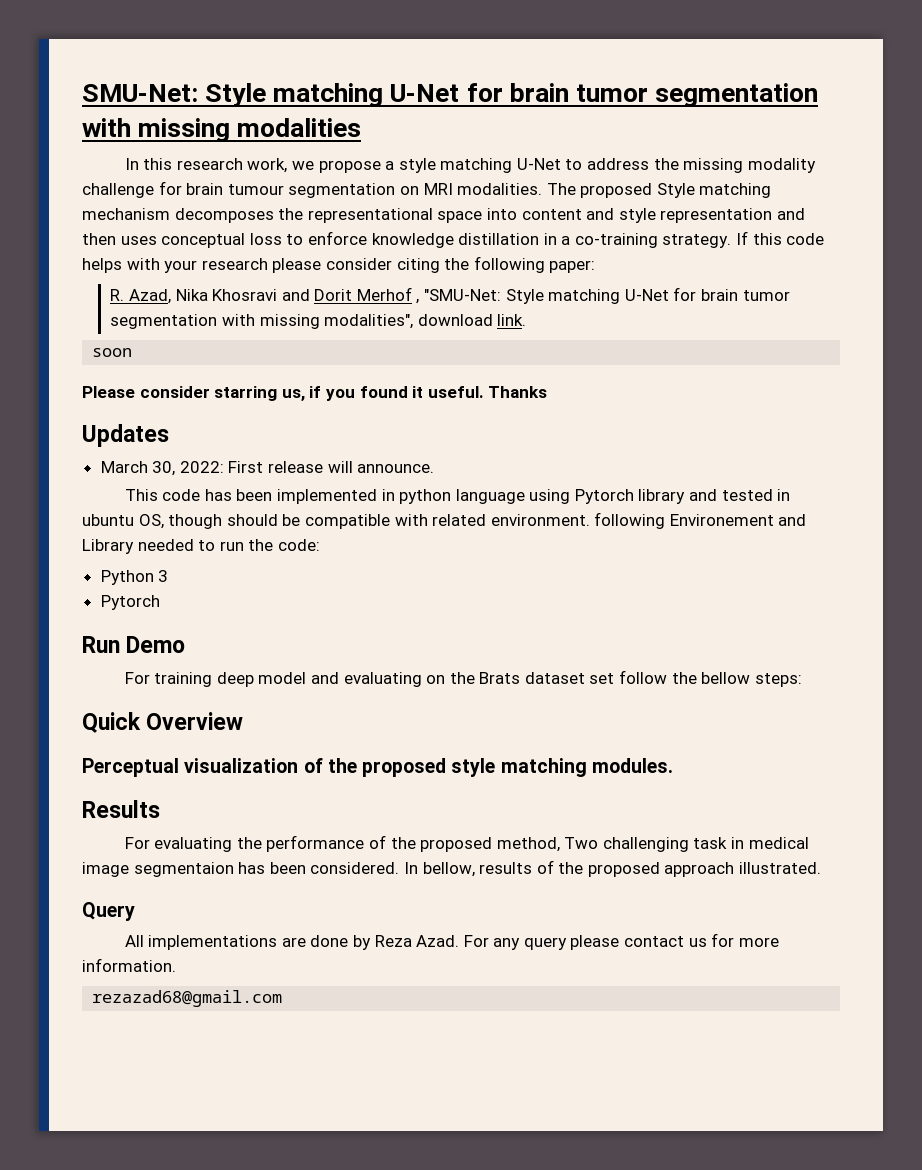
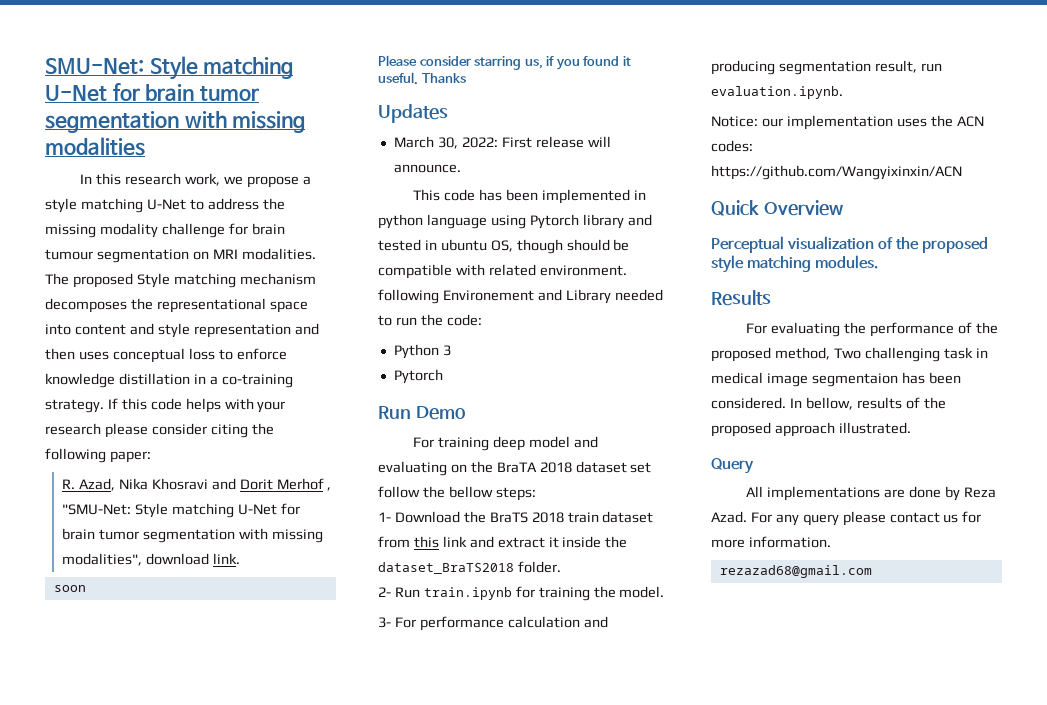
[479,672,521,684] Brats -> [496,462,572,473] BraTA 2018
(802, 680) none -> [378,511,654,523] [378,536,628,548] [378,561,561,574] [378,586,665,601] [378,616,608,631] [711,60,942,75] [711,86,843,99] [711,115,984,130] [711,140,753,152] [711,165,962,180] // 1- Download the BraTS 2018 train dataset from this link and extract it inside the dataset_BraTS2018 folder. // 2- Run train.ipynb for training the model. // 3- For performance calculation and producing segmentation result, run evaluation.ipynb. // Notice: our implementation uses the ACN codes: https://github.com/Wangyixinxin/ACN

